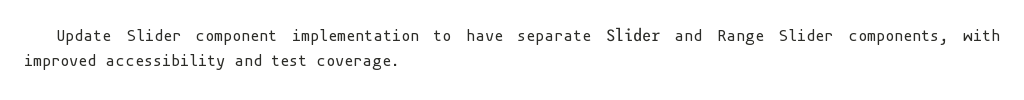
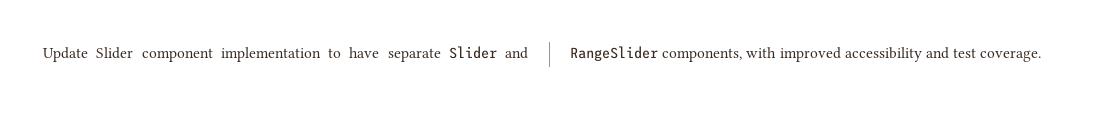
[716,29,834,45] Range Slider -> [570,46,658,61] RangeSlider

